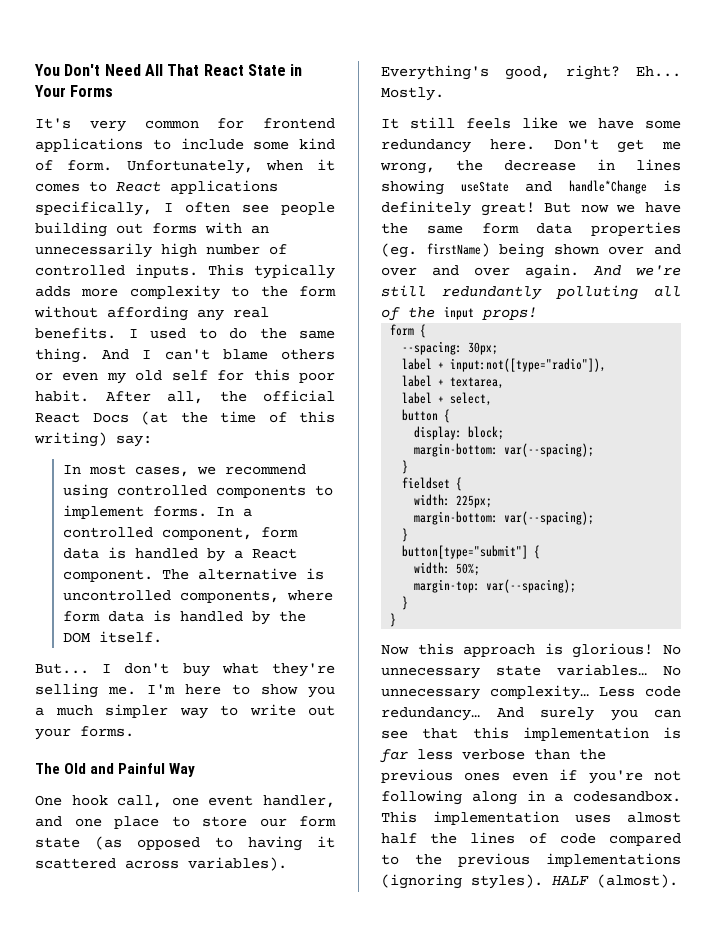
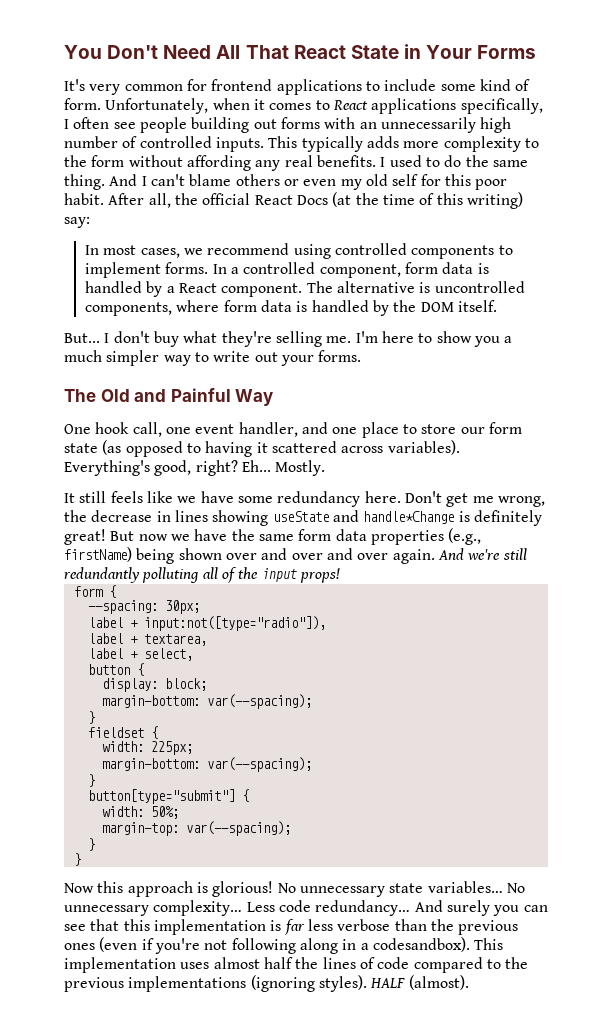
[381,243,417,258] (eg. -> [448,528,482,545] (e.g.,
[511,772,548,781] even -> [99,937,138,952] (even
[573,791,681,802] codesandbox. -> [372,937,470,952] codesandbox).

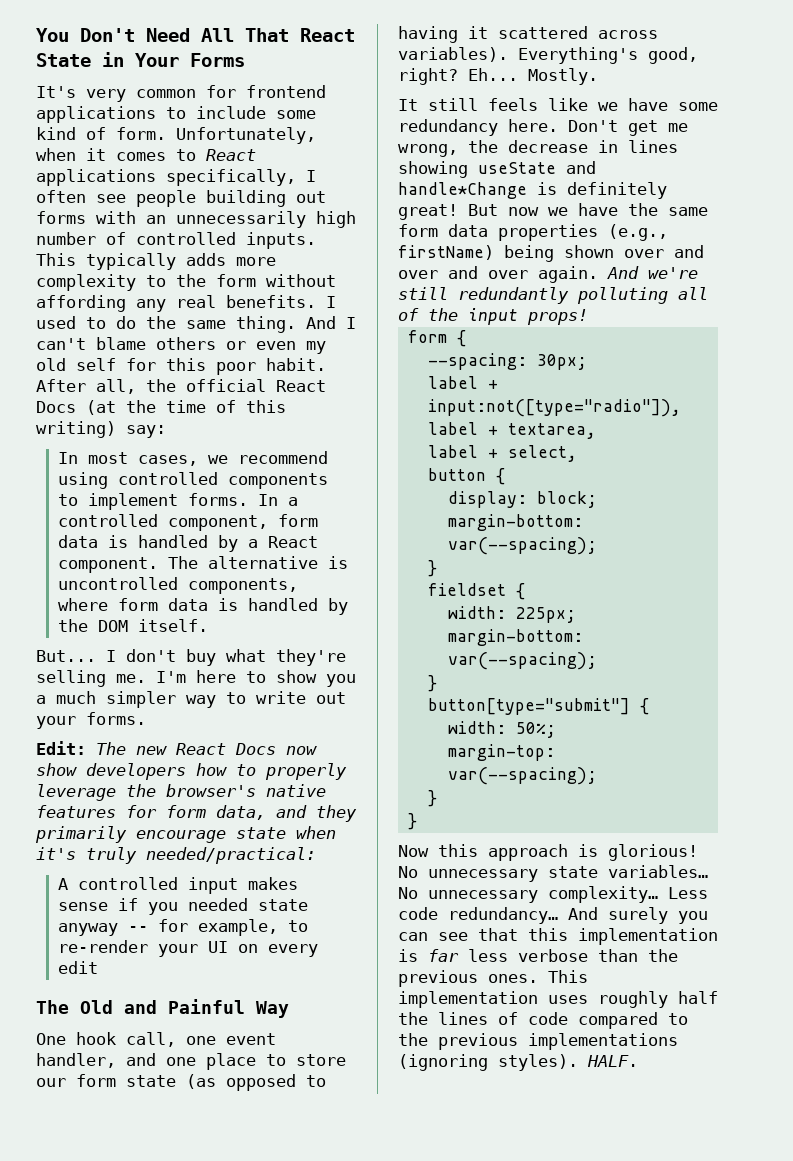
(362, 356) none -> [36,741,317,755] [36,763,347,780] [36,784,326,801] [36,805,357,822] [35,826,336,843] [36,847,316,864] [57,877,298,894] [57,898,308,915] [57,919,308,936] [57,940,318,957] [57,961,98,974] // Edit: The new React Docs now show developers how to properly leverage the browser's native features for form data, and they primarily encourage state when it's truly needed/practical: // A controlled input makes sense if you needed state anyway -- for example, to re-render your UI on every edit
[64,937,470,954] ones (even if you're not following along in a codesandbox). -> [488,974,538,983] ones.
[213,957,260,969] almost -> [598,991,668,1008] roughly
[370,975,469,990] HALF (almost). -> [587,1055,638,1067] HALF.

